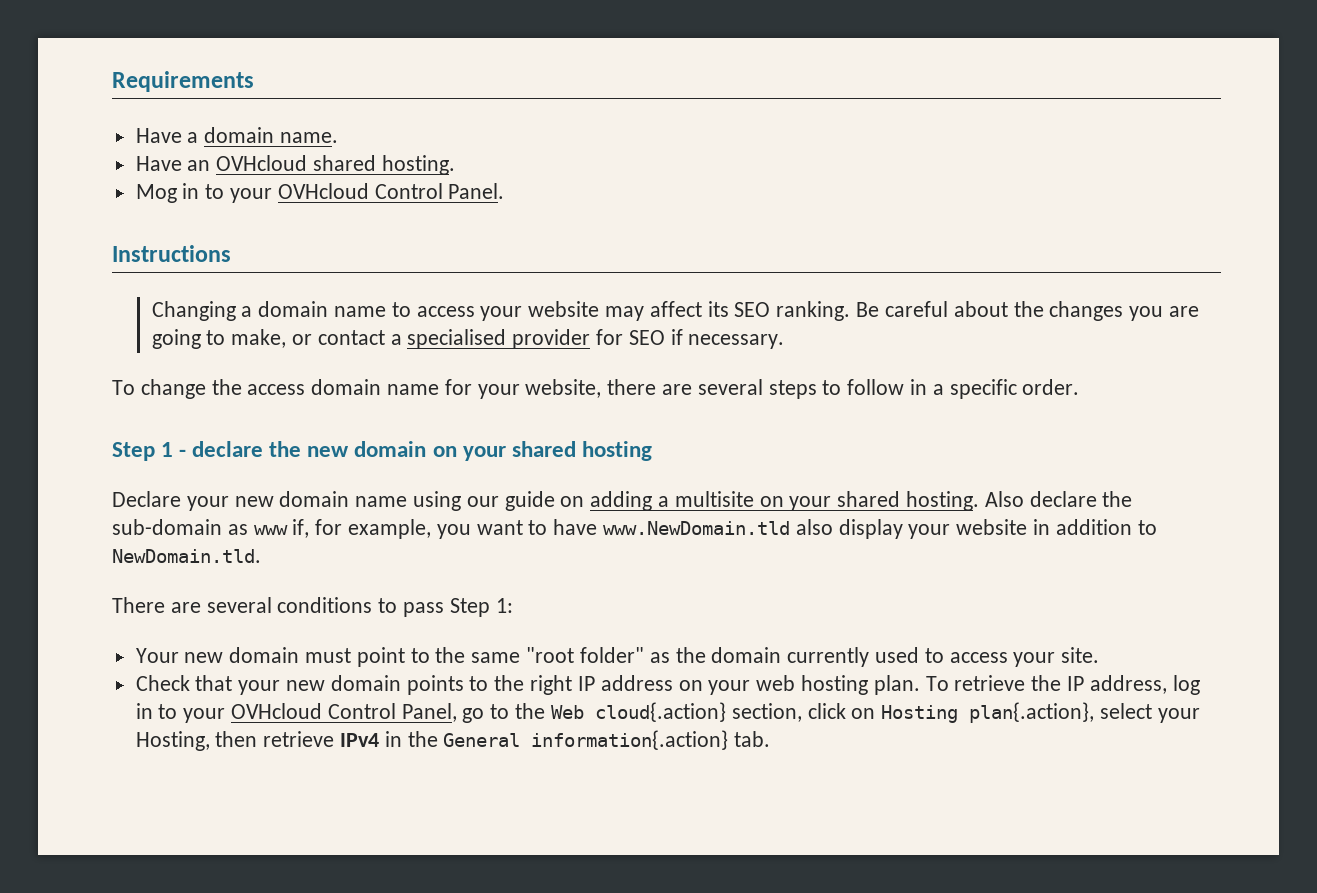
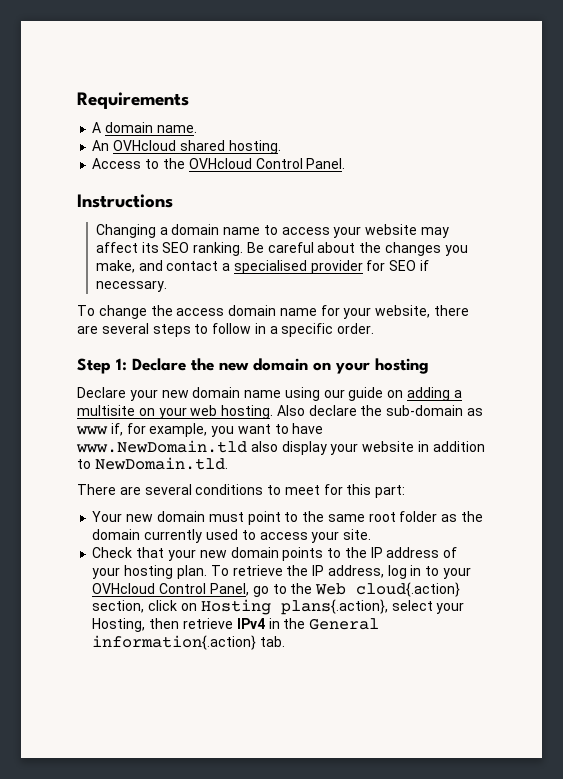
[135,128,199,143] Have a -> [92,122,102,133] A
[135,156,211,171] Have an -> [92,140,110,151] An
[135,183,273,203] Mog in to your -> [92,158,185,169] Access to the
[1168,306,1199,317] [151,329,313,349] are going to make, or -> [95,260,163,273] make, and
[161,441,264,457] 1 - declare -> [116,358,186,371] 1: Declare
[511,441,576,457] shared -> (370, 368) none
[837,491,901,507] shared -> [190,405,218,416] web
[403,598,513,617] pass Step 1: -> [284,484,406,498] meet for this part:
[526,647,644,663] "root folder" -> [368,511,438,522] root folder
[530,675,573,695] right -> (367, 552) none
[678,675,796,695] on your web -> [443,547,458,558] [92,567,121,579] of your
[969,702,1095,723] plan{.action}, -> [280,599,388,615] plans{.action},

